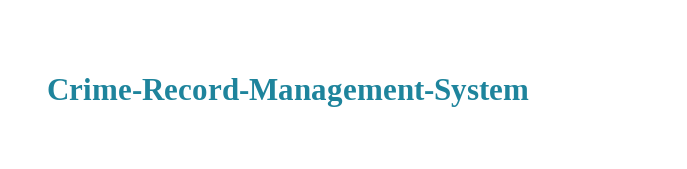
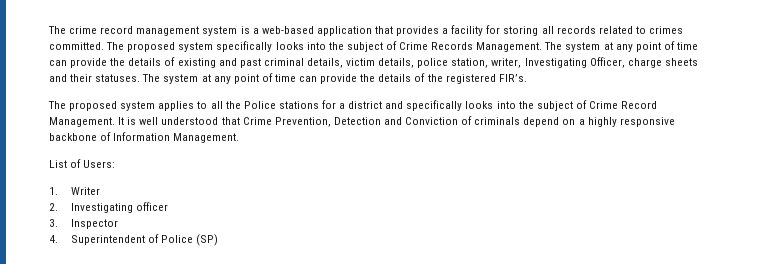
[47,78,529,107] Crime-Record-Management-System -> [48,25,683,36] [49,41,698,52] [49,57,698,68] [49,73,527,84] [48,100,658,111] [49,116,675,127] [49,132,240,143] [49,159,116,168] [49,187,101,195] [49,202,169,213] [49,219,119,229] [49,234,219,246] The crime record management system is a web-based application that provides a facility for storing all records related to crimes committed. The proposed system specifically looks into the subject of Crime Records Management. The system at any point of time can provide the details of existing and past criminal details, victim details, police station, writer, Investigating Officer, charge sheets and their statuses. The system at any point of time can provide the details of the registered FIR’s. // The proposed system applies to all the Police stations for a district and specifically looks into the subject of Crime Record Management. It is well understood that Crime Prevention, Detection and Conviction of criminals depend on a highly responsive backbone of Information Management. // List of Users: // 1. Writer // 2. Investigating officer // 3. Inspector // 4. Superintendent of Police (SP)

